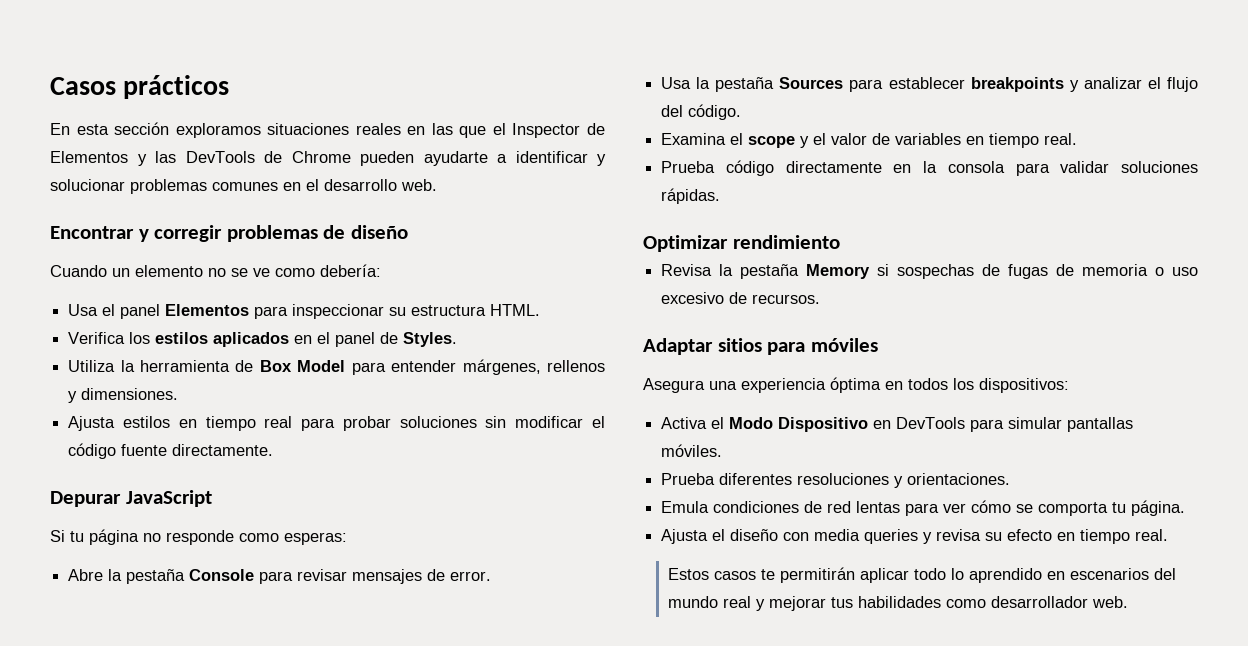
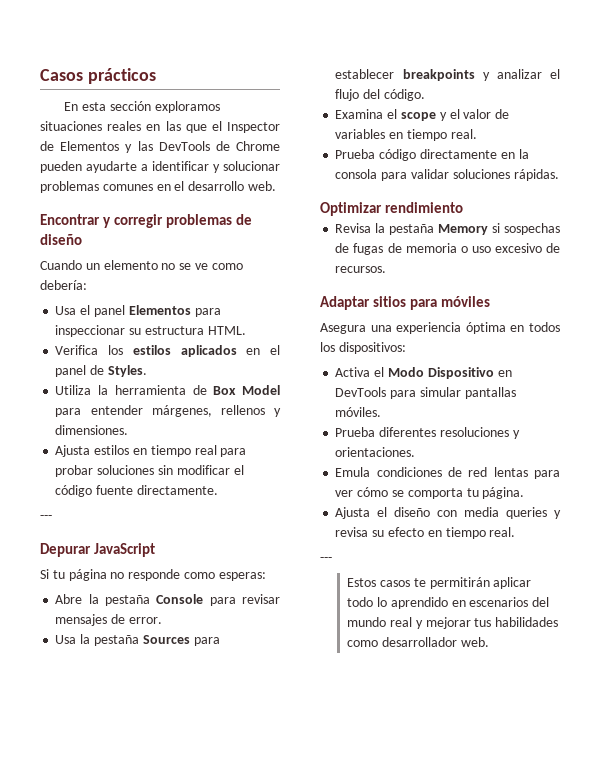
(274, 450) none -> [40,515,52,520] // ---
(1169, 535) none -> [320,557,332,562] // ---

